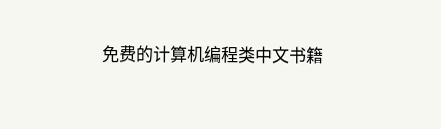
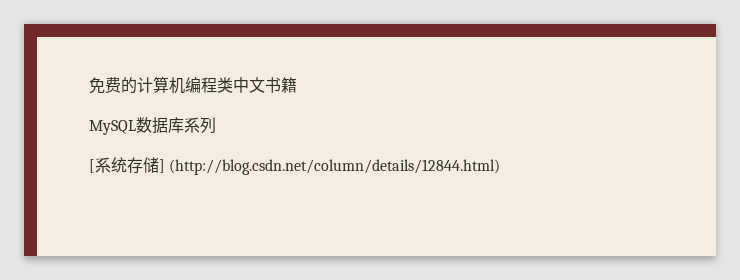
(325, 55) none -> [89,117,216,135] [89,157,501,175] // MySQL数据库系列 // [系统存储] (http://blog.csdn.net/column/details/12844.html)

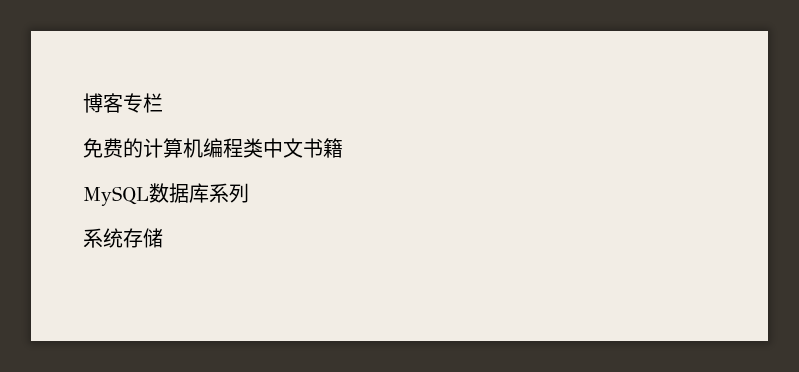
(89, 85) none -> [83,93,163,113] 博客专栏 //
[89,159,95,173] [ -> (249, 193) none
[159,159,501,175] ] (http://blog.csdn.net/column/details/12844.html) -> (163, 238) none

